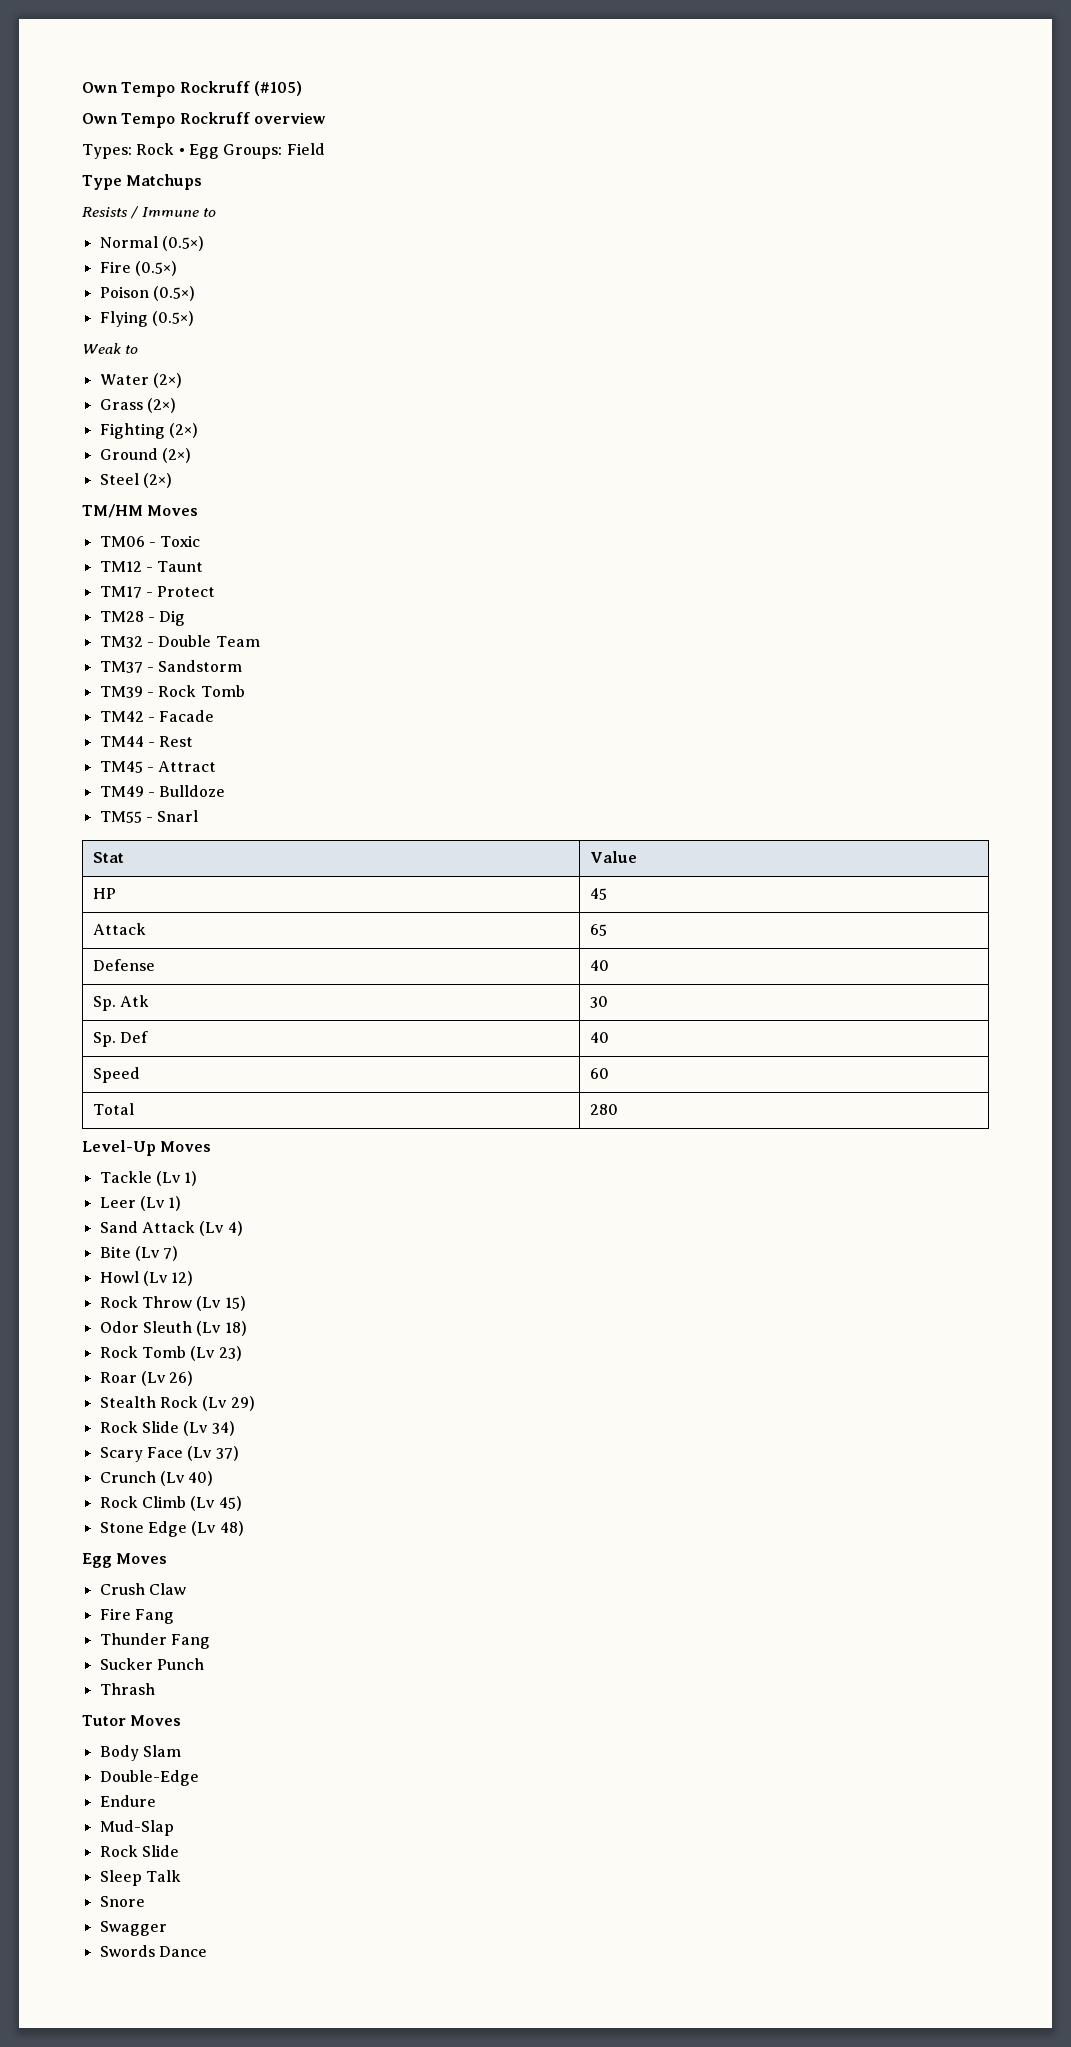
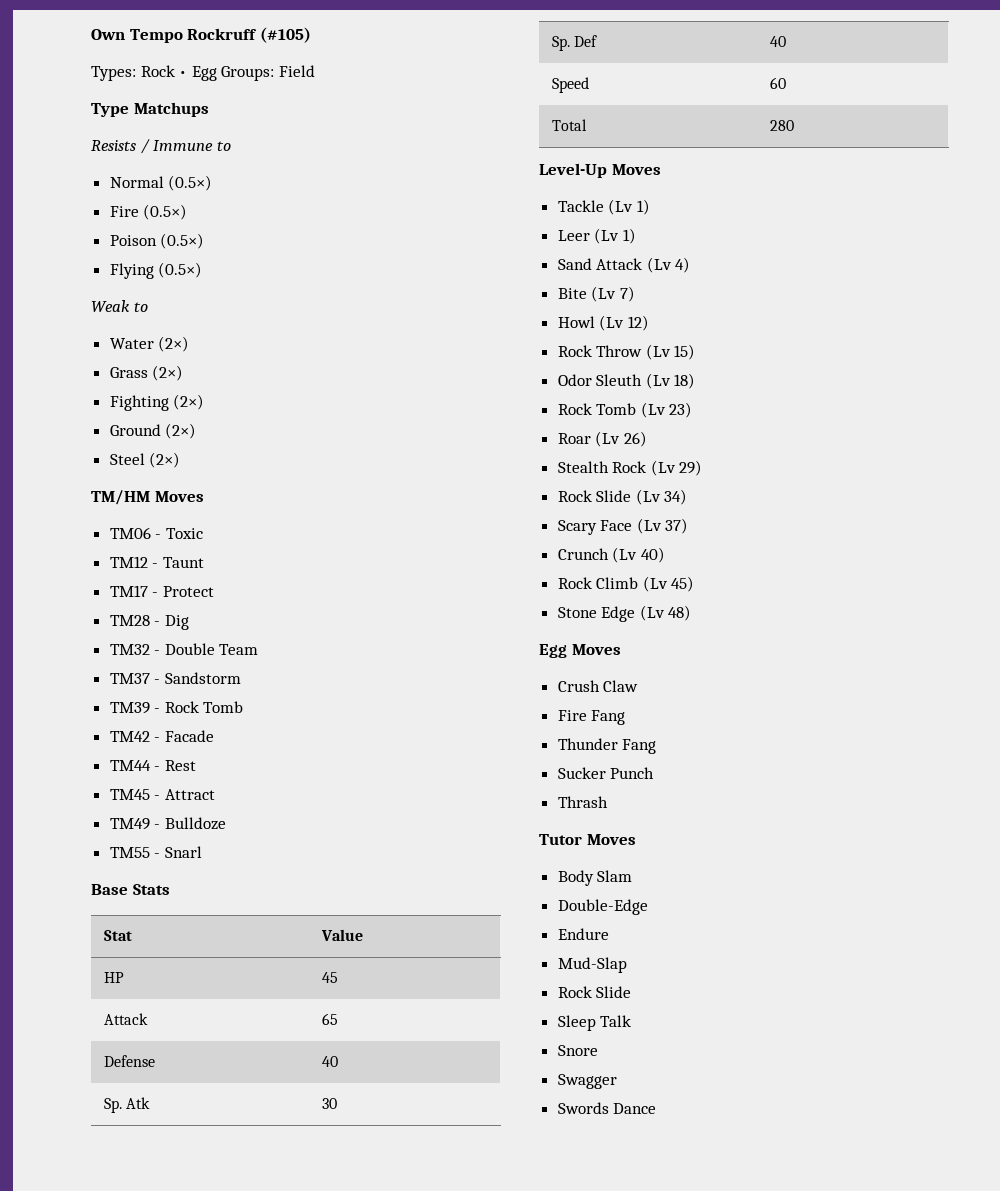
[82,112,326,128] // Own Tempo Rockruff overview -> (311, 35) none
(199, 816) none -> [91,884,170,895] // Base Stats

